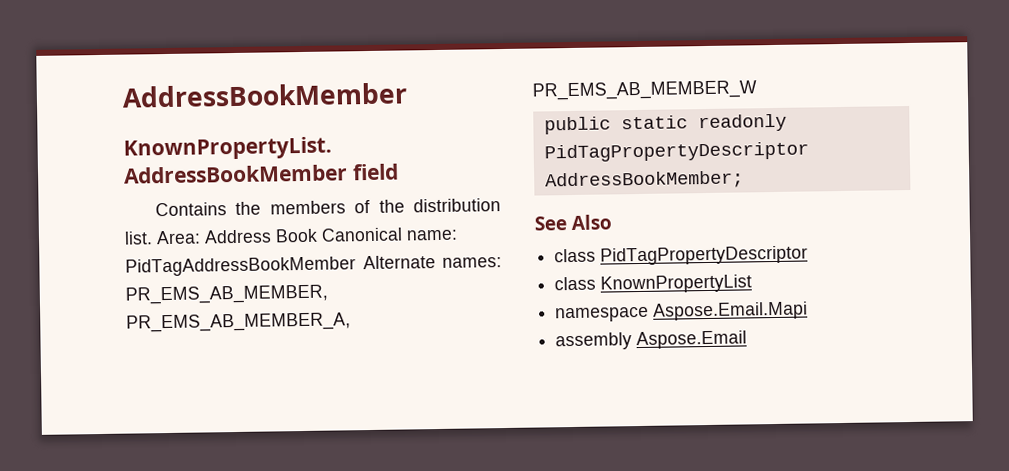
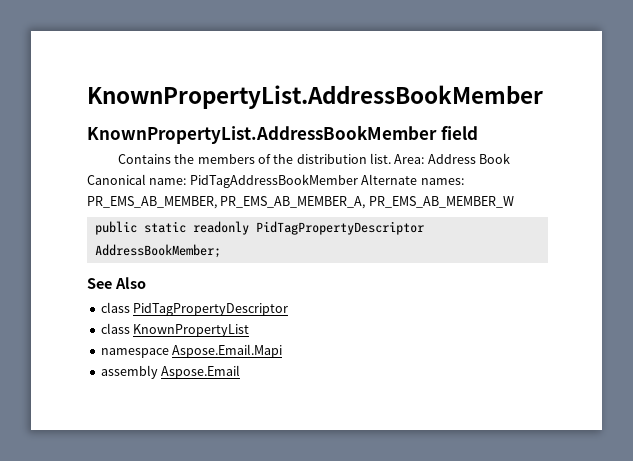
[122,82,408,108] AddressBookMember -> [87,85,543,109] KnownPropertyList.AddressBookMember

